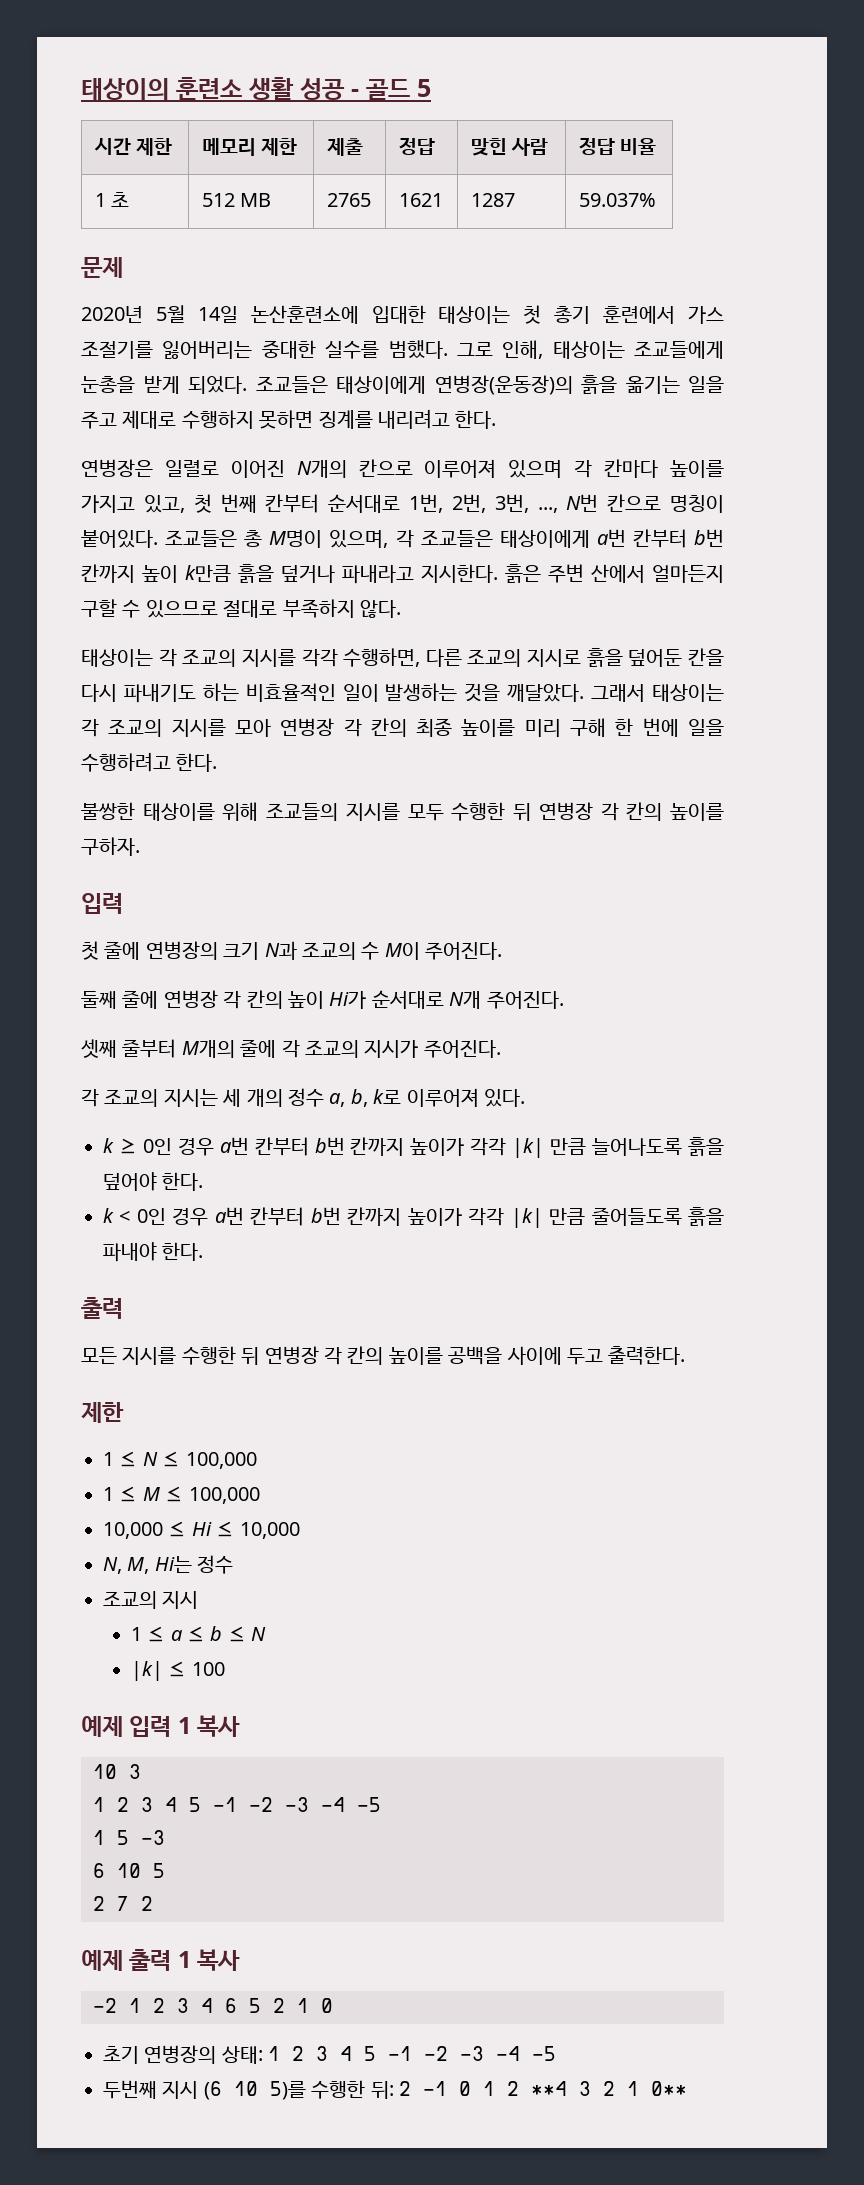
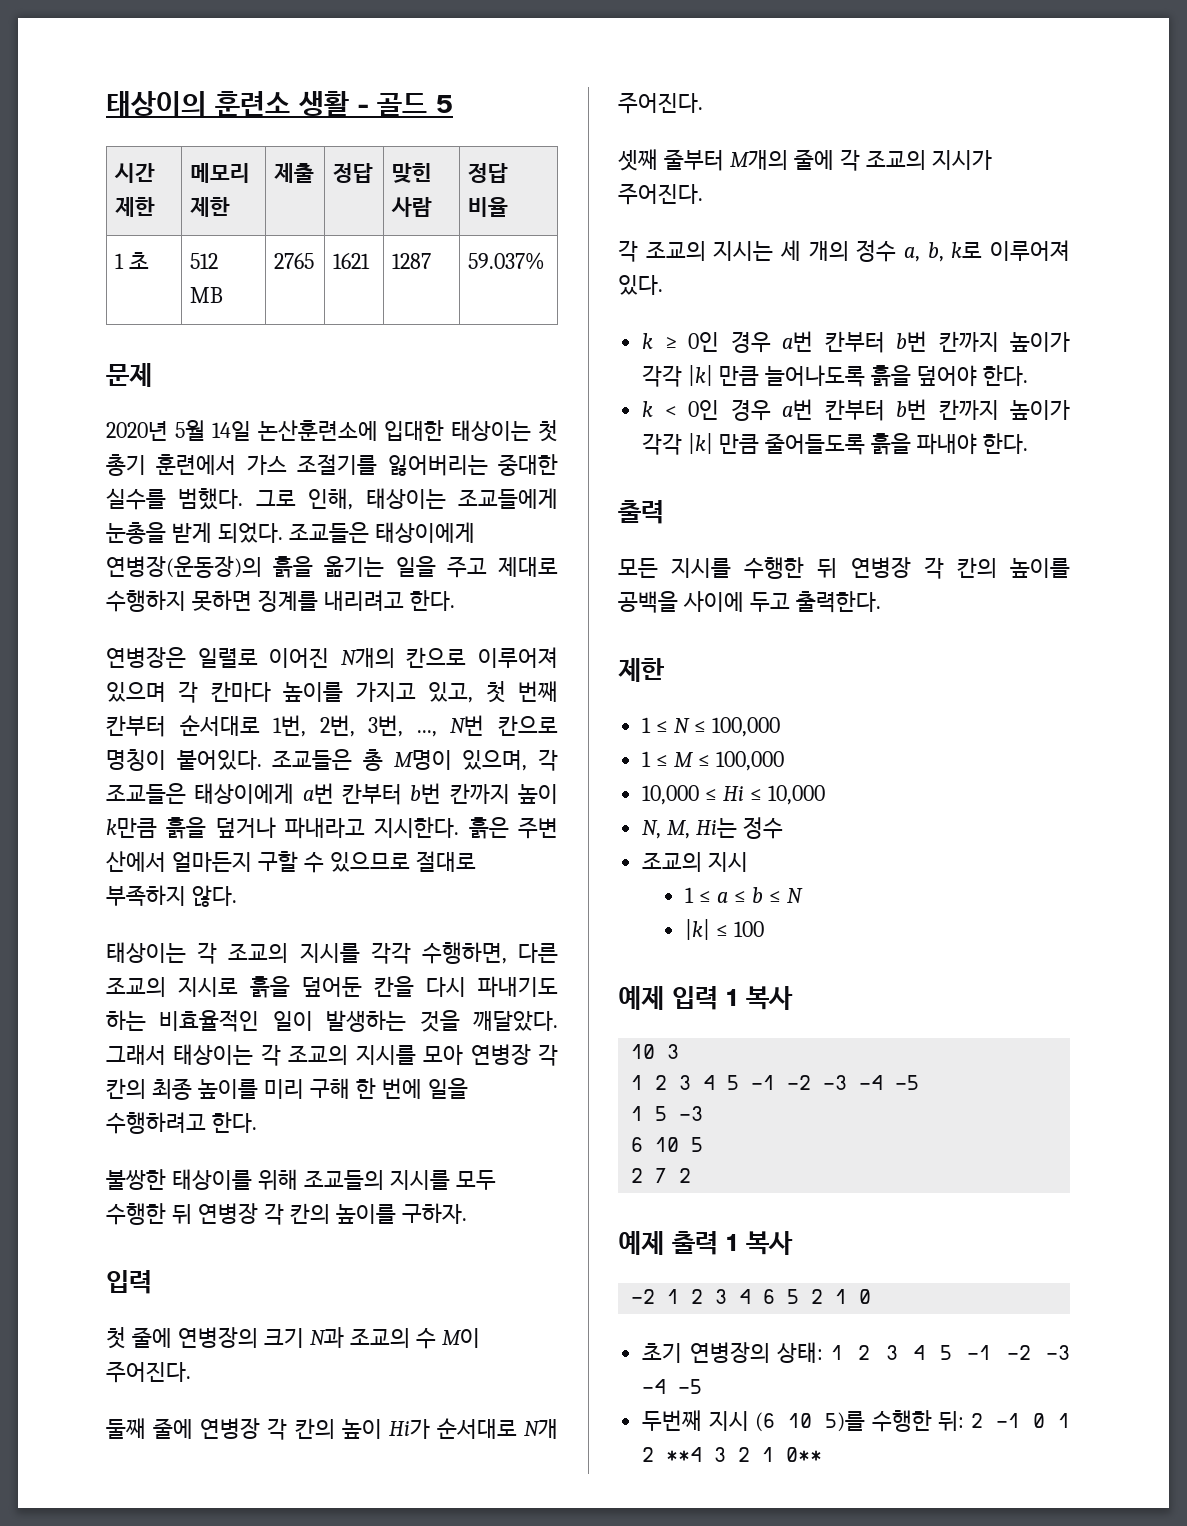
[300,78,345,100] 성공 -> (349, 103) none

